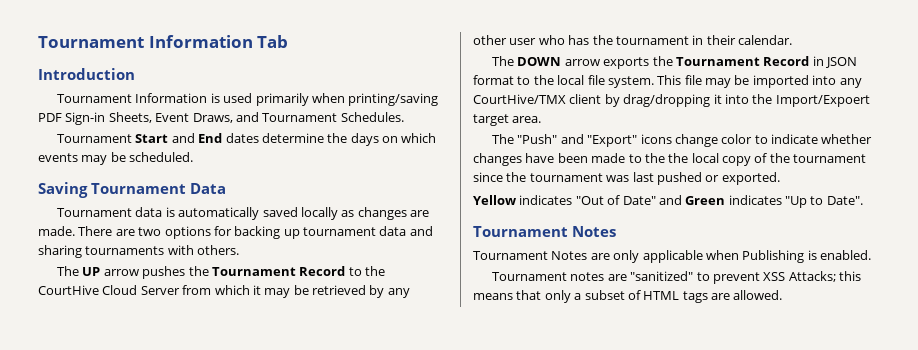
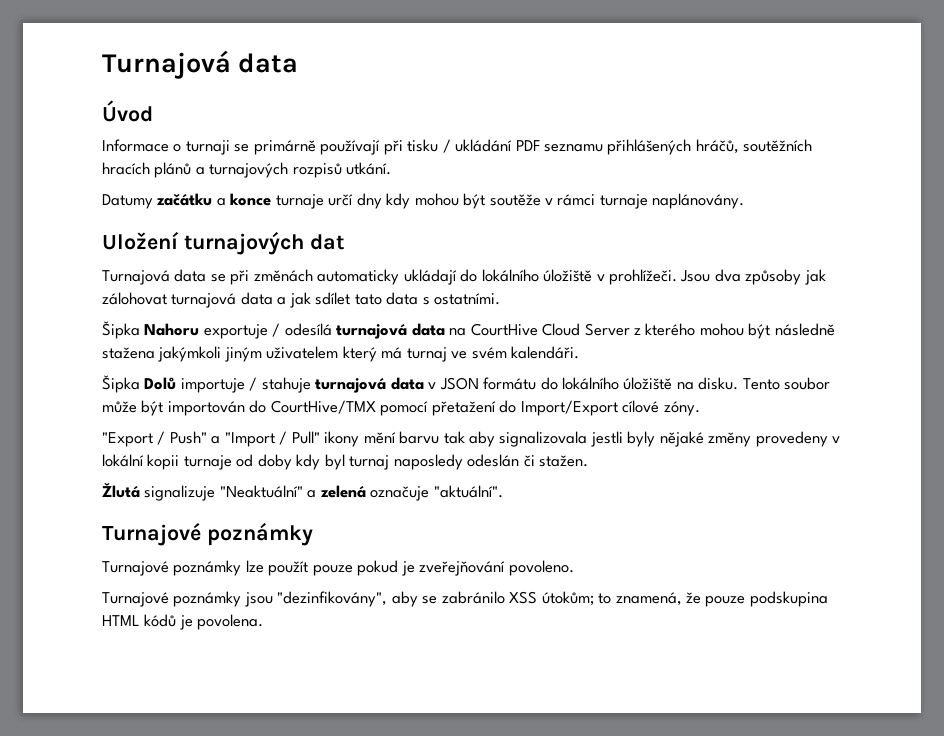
[38,35,289,48] [38,68,135,80] [57,93,439,106] [38,112,404,125] [57,133,437,146] [38,152,194,165] [38,182,226,198] [57,207,430,220] [38,226,433,239] [38,245,240,258] [57,266,386,279] [38,285,410,298] [473,35,792,45] [492,56,858,69] [473,75,862,88] [473,94,870,107] [473,114,542,126] [492,134,873,147] [473,153,867,166] [473,172,780,185] [473,195,863,208] [473,226,616,237] [473,250,871,263] [492,271,862,284] [473,290,783,303] Tournament Information Tab // Introduction // Tournament Information is used primarily when printing/saving PDF Sign-in Sheets, Event Draws, and Tournament Schedules. // Tournament Start and End dates determine the days on which events may be scheduled. // Saving Tournament Data // Tournament data is automatically saved locally as changes are made. There are two options for backing up tournament data and sharing tournaments with others. // The UP arrow pushes the Tournament Record to the CourtHive Cloud Server from which it may be retrieved by any other user who has the tournament in their calendar. // The DOWN arrow exports the Tournament Record in JSON format to the local file system. This file may be imported into any CourtHive/TMX client by drag/dropping it into the Import/Expoert target area. // The "Push" and "Export" icons change color to indicate whether changes have been made to the the local copy of the tournament since the tournament was last pushed or exported. // Yellow indicates "Out of Date" and Green indicates "Up to Date". // Tournament Notes // Tournament Notes are only applicable when Publishing is enabled. // Tournament notes are "sanitized" to prevent XSS Attacks; this means that only a subset of HTML tags are allowed. -> [102,50,299,79] [102,100,153,122] [102,139,813,155] [102,162,392,178] [102,193,745,209] [102,232,344,255] [102,269,826,285] [102,292,501,308] [102,321,835,339] [102,346,580,362] [102,375,831,393] [102,400,700,416] [102,431,841,447] [102,454,589,470] [102,482,503,501] [102,523,313,546] [102,560,574,576] [102,591,828,607] [102,614,264,630] Turnajová data // Úvod // Informace o turnaji se primárně používají při tisku / ukládání PDF seznamu přihlášených hráčů, soutěžních hracích plánů a turnajových rozpisů utkání. // Datumy začátku a konce turnaje určí dny kdy mohou být soutěže v rámci turnaje naplánovány. // Uložení turnajových dat // Turnajová data se při změnách automaticky ukládají do lokálního úložiště v prohlížeči. Jsou dva způsoby jak zálohovat turnajová data a jak sdílet tato data s ostatními. // Šipka Nahoru exportuje / odesílá turnajová data na CourtHive Cloud Server z kterého mohou být následně stažena jakýmkoli jiným uživatelem který má turnaj ve svém kalendáři. // Šipka Dolů importuje / stahuje turnajová data v JSON formátu do lokálního úložiště na disku. Tento soubor může být importován do CourtHive/TMX pomocí přetažení do Import/Export cílové zóny. // "Export / Push" a "Import / Pull" ikony mění barvu tak aby signalizovala jestli byly nějaké změny provedeny v lokální kopii turnaje od doby kdy byl turnaj naposledy odeslán či stažen. // Žlutá signalizuje "Neaktuální" a zelená označuje "aktuální". // Turnajové poznámky // Turnajové poznámky lze použít pouze pokud je zveřejňování povoleno. // Turnajové poznámky jsou "dezinfikovány", aby se zabránilo XSS útokům; to znamená, že pouze podskupina HTML kódů je povolena.

